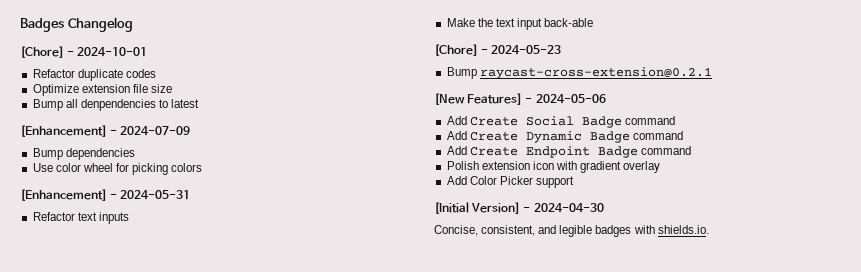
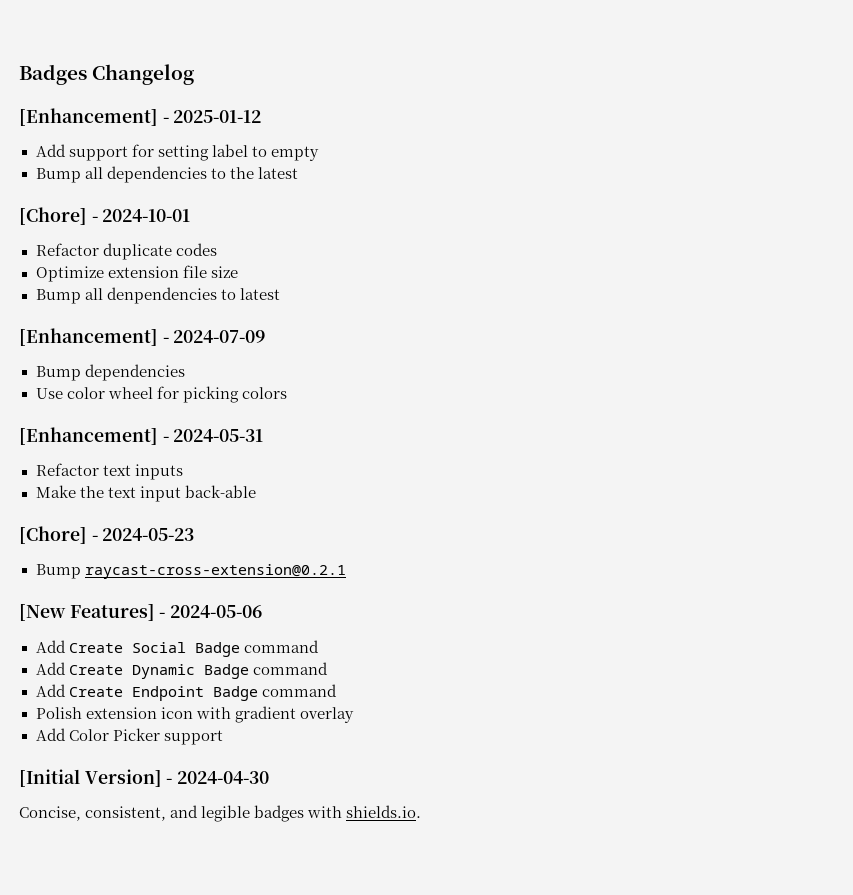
(133, 24) none -> [19,108,262,126] [35,144,319,161] [35,166,298,183] // [Enhancement] - 2025-01-12 // Add support for setting label to empty // Bump all dependencies to the latest

